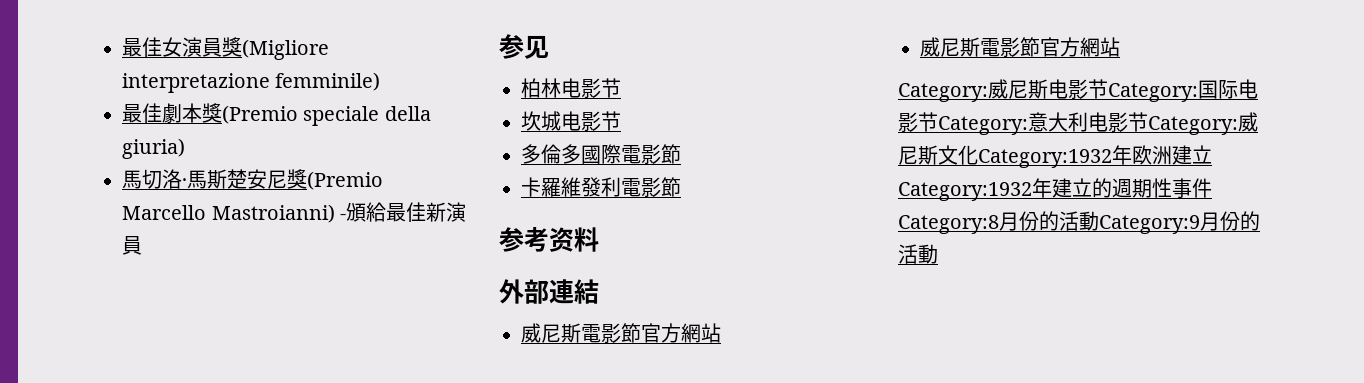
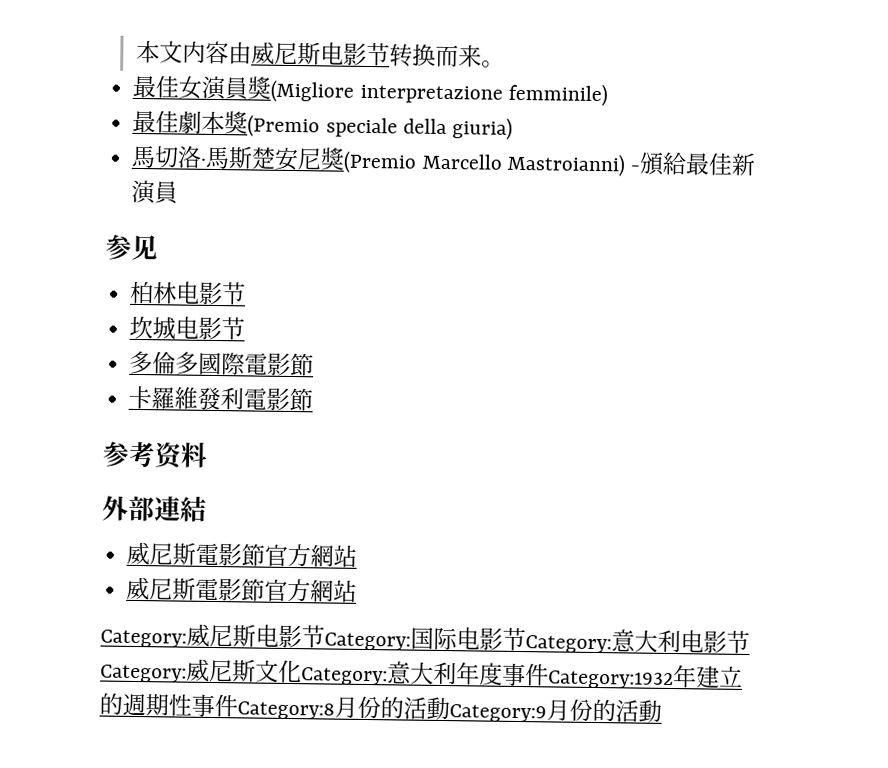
(122, 47) none -> [135,39,505,68] 本文内容由威尼斯电影节转换而来。 //
[978,145,1212,168] Category:1932年欧洲建立 -> [301,661,549,687] Category:意大利年度事件

